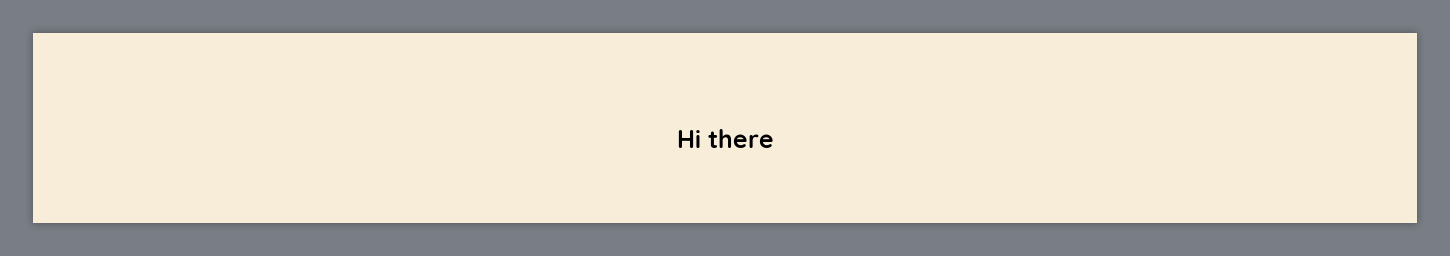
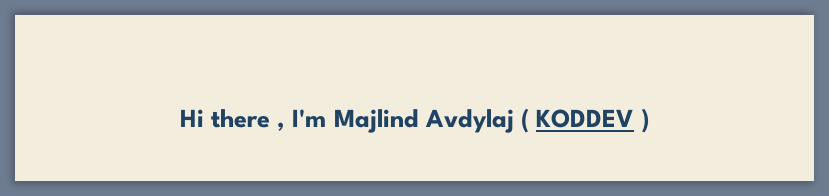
(774, 138) none -> [277,108,649,133] , I'm Majlind Avdylaj ( KODDEV )

